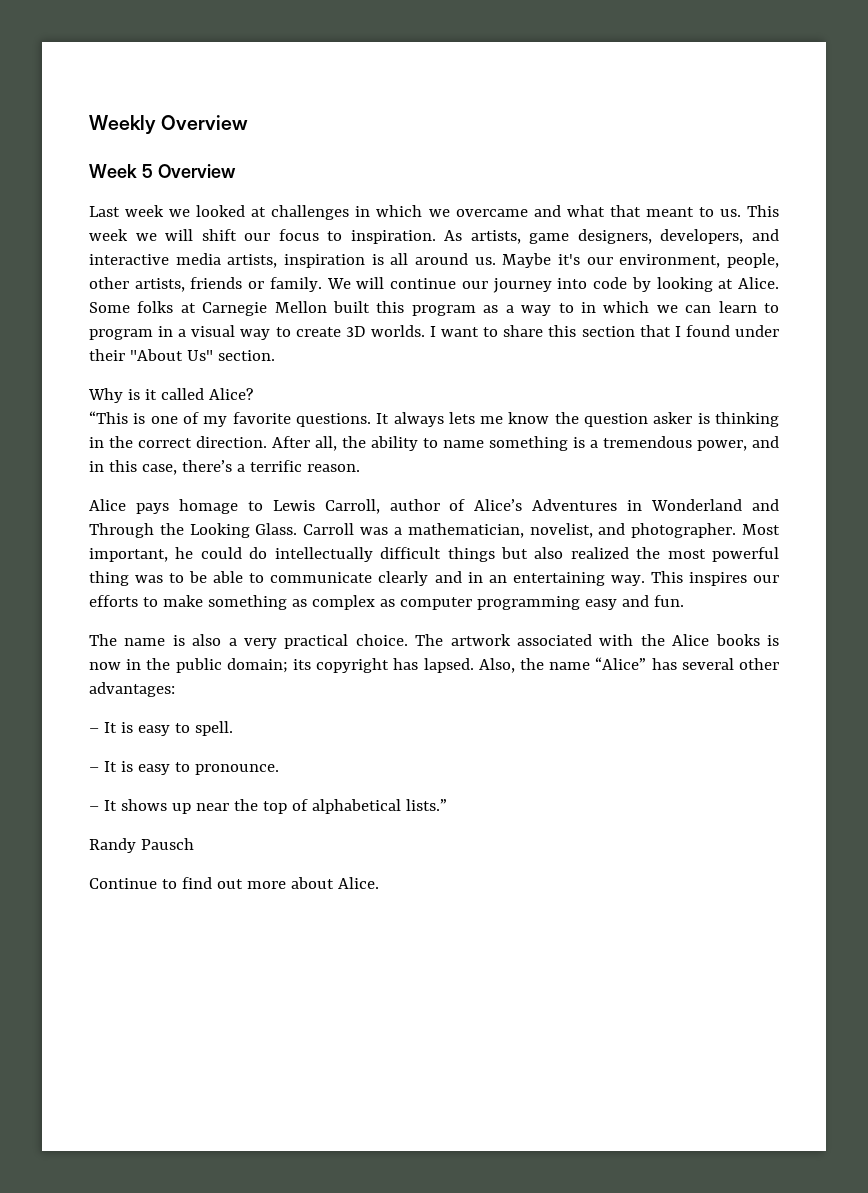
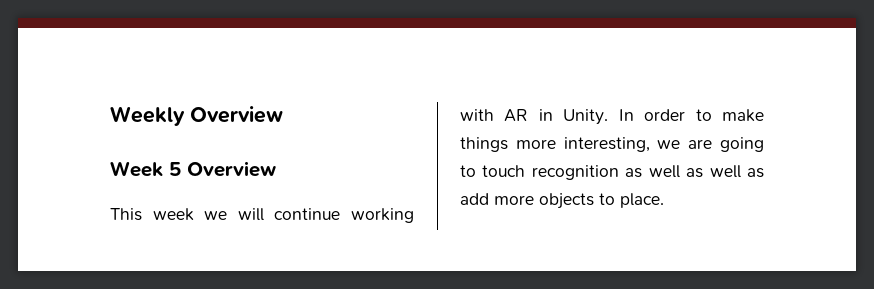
[89,205,779,220] [89,229,779,244] [89,253,779,268] [89,277,780,293] [89,301,779,316] [89,325,779,340] [89,349,275,361] [88,388,253,403] [89,411,779,427] [89,436,779,451] [89,460,360,475] [89,499,779,514] [89,523,780,538] [89,547,779,562] [89,571,780,586] [89,595,684,610] [89,634,779,649] [89,657,779,673] [89,682,175,697] [89,721,233,736] [89,761,279,775] [89,799,447,814] [89,838,194,853] [89,877,379,889] Last week we looked at challenges in which we overcame and what that meant to us. This week we will shift our focus to inspiration. As artists, game designers, developers, and interactive media artists, inspiration is all around us. Maybe it's our environment, people, other artists, friends or family. We will continue our journey into code by looking at Alice. Some folks at Carnegie Mellon built this program as a way to in which we can learn to program in a visual way to create 3D worlds. I want to share this section that I found under their "About Us" section. // Why is it called Alice? // “This is one of my favorite questions. It always lets me know the question asker is thinking in the correct direction. After all, the ability to name something is a tremendous power, and in this case, there’s a terrific reason. // Alice pays homage to Lewis Carroll, author of Alice’s Adventures in Wonderland and Through the Looking Glass. Carroll was a mathematician, novelist, and photographer. Most important, he could do intellectually difficult things but also realized the most powerful thing was to be able to communicate clearly and in an entertaining way. This inspires our efforts to make something as complex as computer programming easy and fun. // The name is also a very practical choice. The artwork associated with the Alice books is now in the public domain; its copyright has lapsed. Also, the name “Alice” has several other advantages: // – It is easy to spell. // – It is easy to pronounce. // – It shows up near the top of alphabetical lists.” // Randy Pausch // Continue to find out more about Alice. -> [110,208,414,223] [460,109,764,125] [460,137,764,152] [460,165,764,180] [460,193,664,209] This week we will continue working with AR in Unity. In order to make things more interesting, we are going to touch recognition as well as well as add more objects to place.

